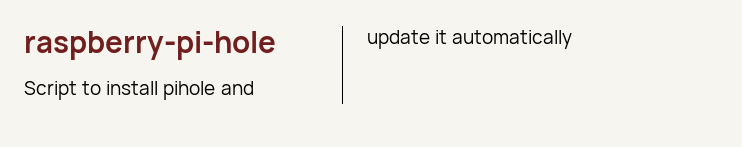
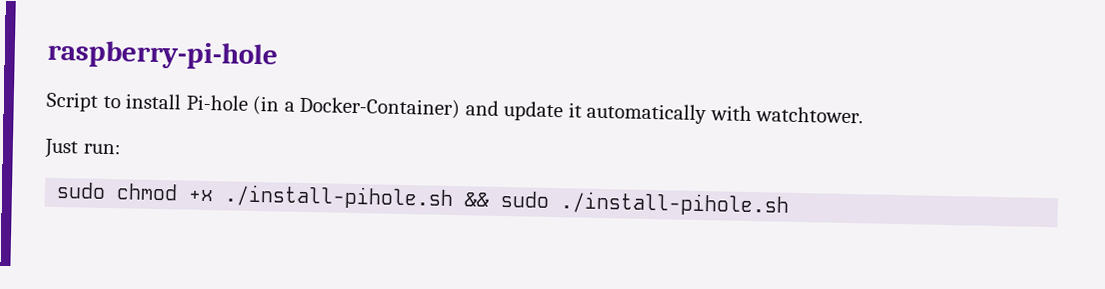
[163,81,254,100] [367,30,573,49] pihole and update it automatically -> [185,94,864,125] [44,138,121,159] [56,181,791,217] Pi-hole (in a Docker-Container) and update it automatically with watchtower. // Just run: // sudo chmod +x ./install-pihole.sh && sudo ./install-pihole.sh

